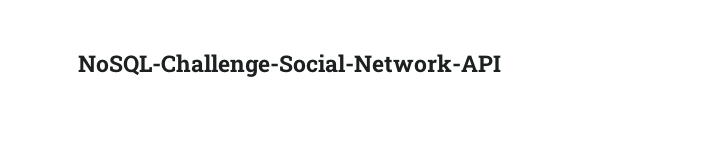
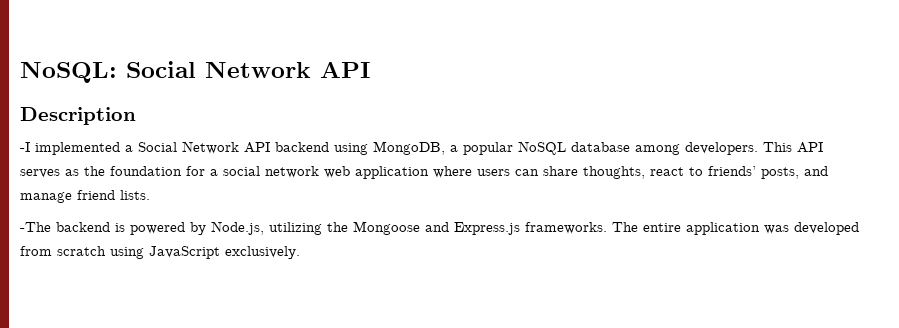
[78,54,501,77] NoSQL-Challenge-Social-Network-API -> [20,61,370,83] [20,107,136,125] [20,141,823,155] [20,166,828,179] [20,190,150,203] [20,221,859,235] [20,246,300,259] NoSQL: Social Network API // Description // -I implemented a Social Network API backend using MongoDB, a popular NoSQL database among developers. This API serves as the foundation for a social network web application where users can share thoughts, react to friends’ posts, and manage friend lists. // -The backend is powered by Node.js, utilizing the Mongoose and Express.js frameworks. The entire application was developed from scratch using JavaScript exclusively.

